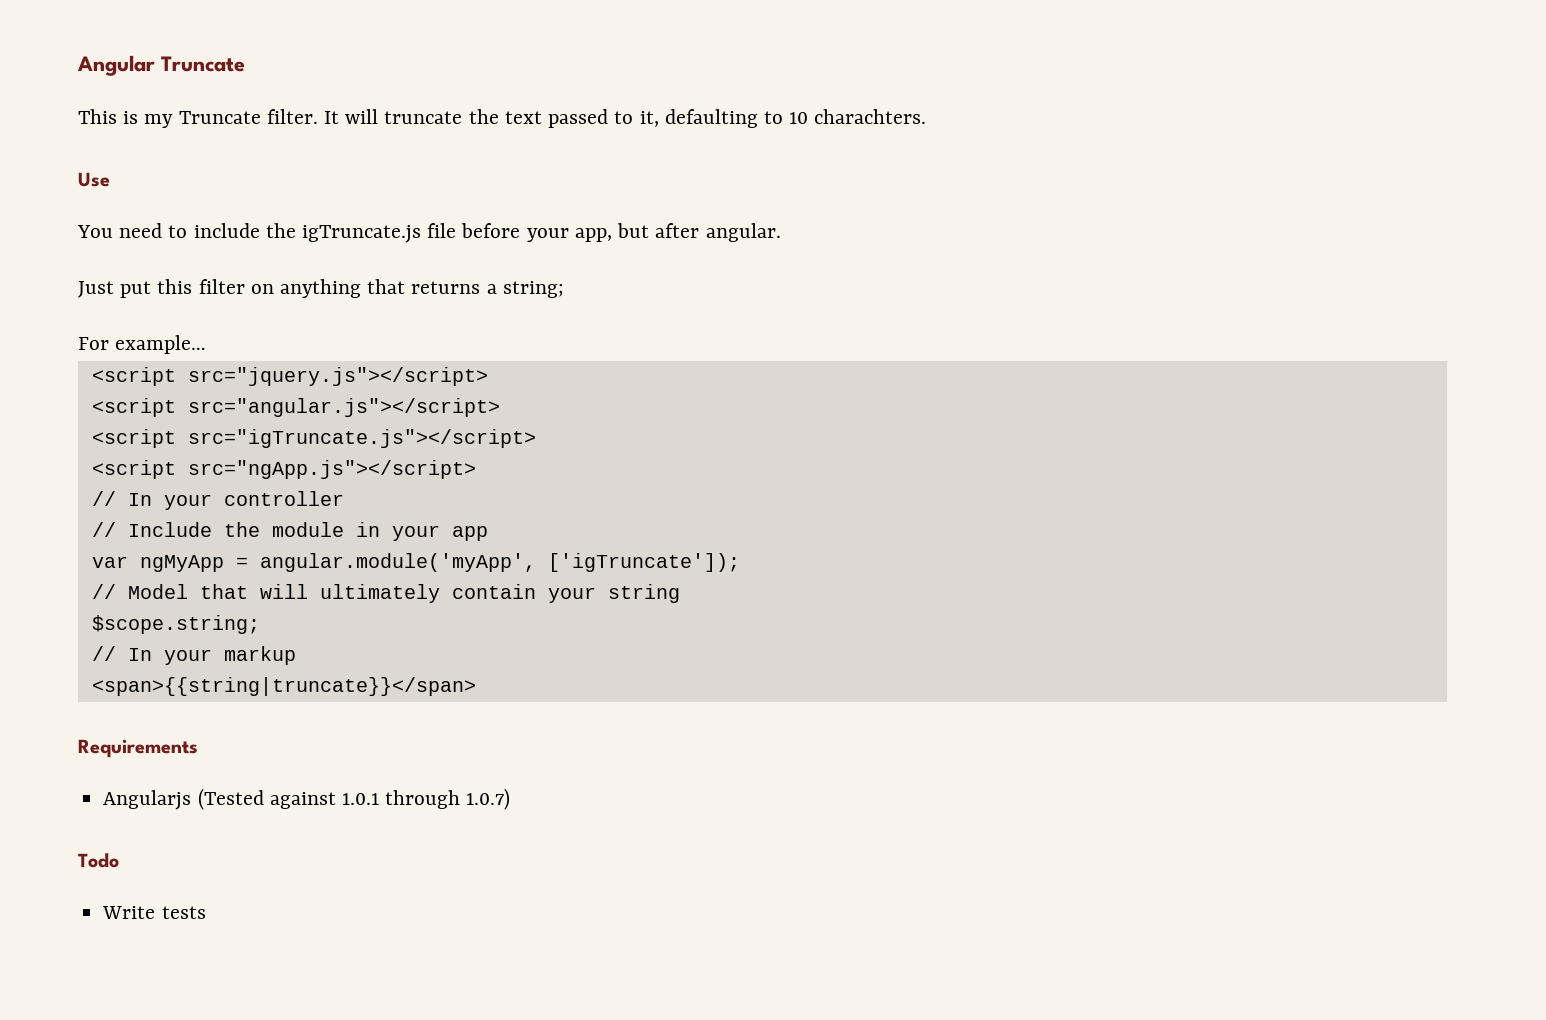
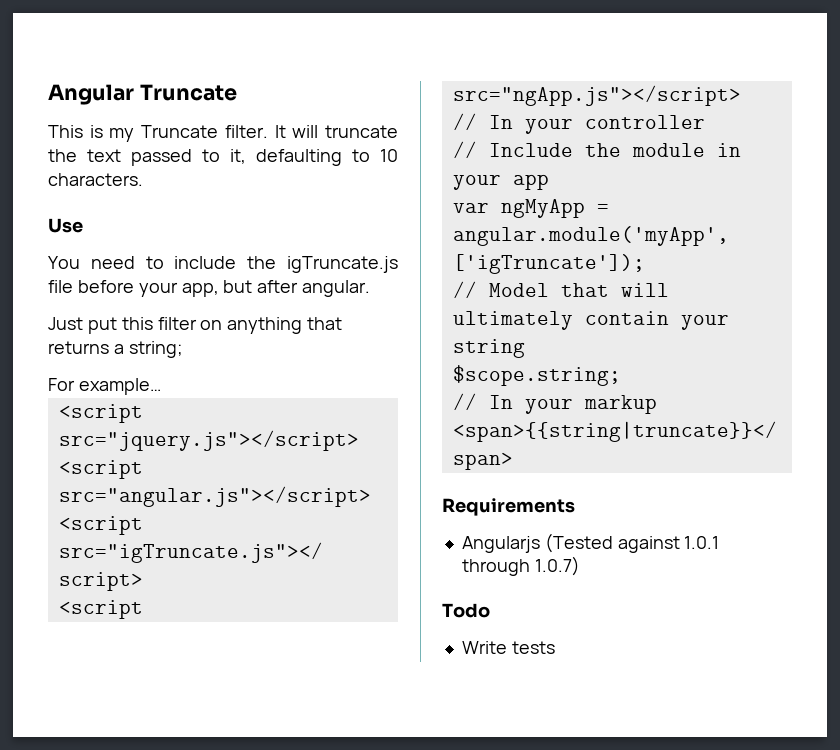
[814,109,927,124] charachters. -> [48,173,143,186] characters.

